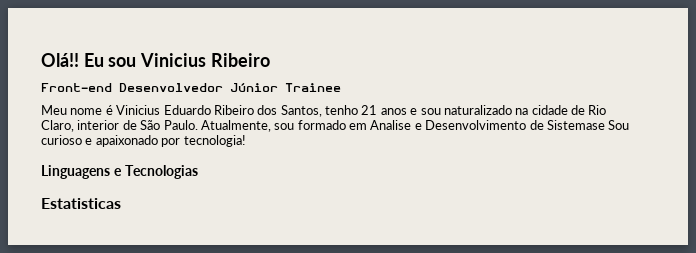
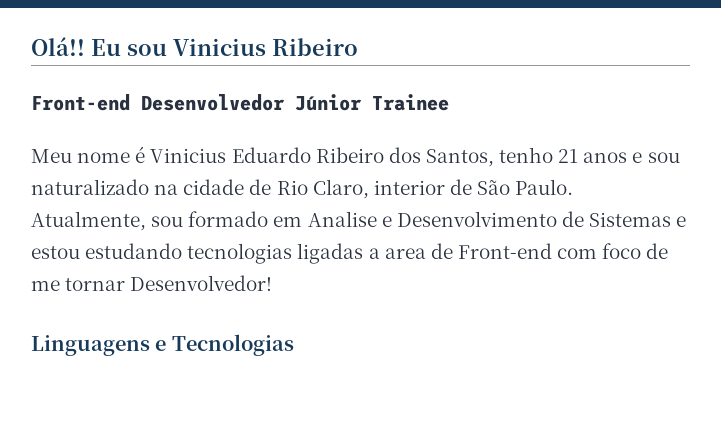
[546,120,630,130] [41,135,246,147] Sistemase Sou curioso e apaixonado por tecnologia! -> [589,212,687,227] [31,243,669,264] [31,275,273,291] Sistemas e estou estudando tecnologias ligadas a area de Front-end com foco de me tornar Desenvolvedor!
[41,198,121,209] // Estatisticas -> (294, 345) none

